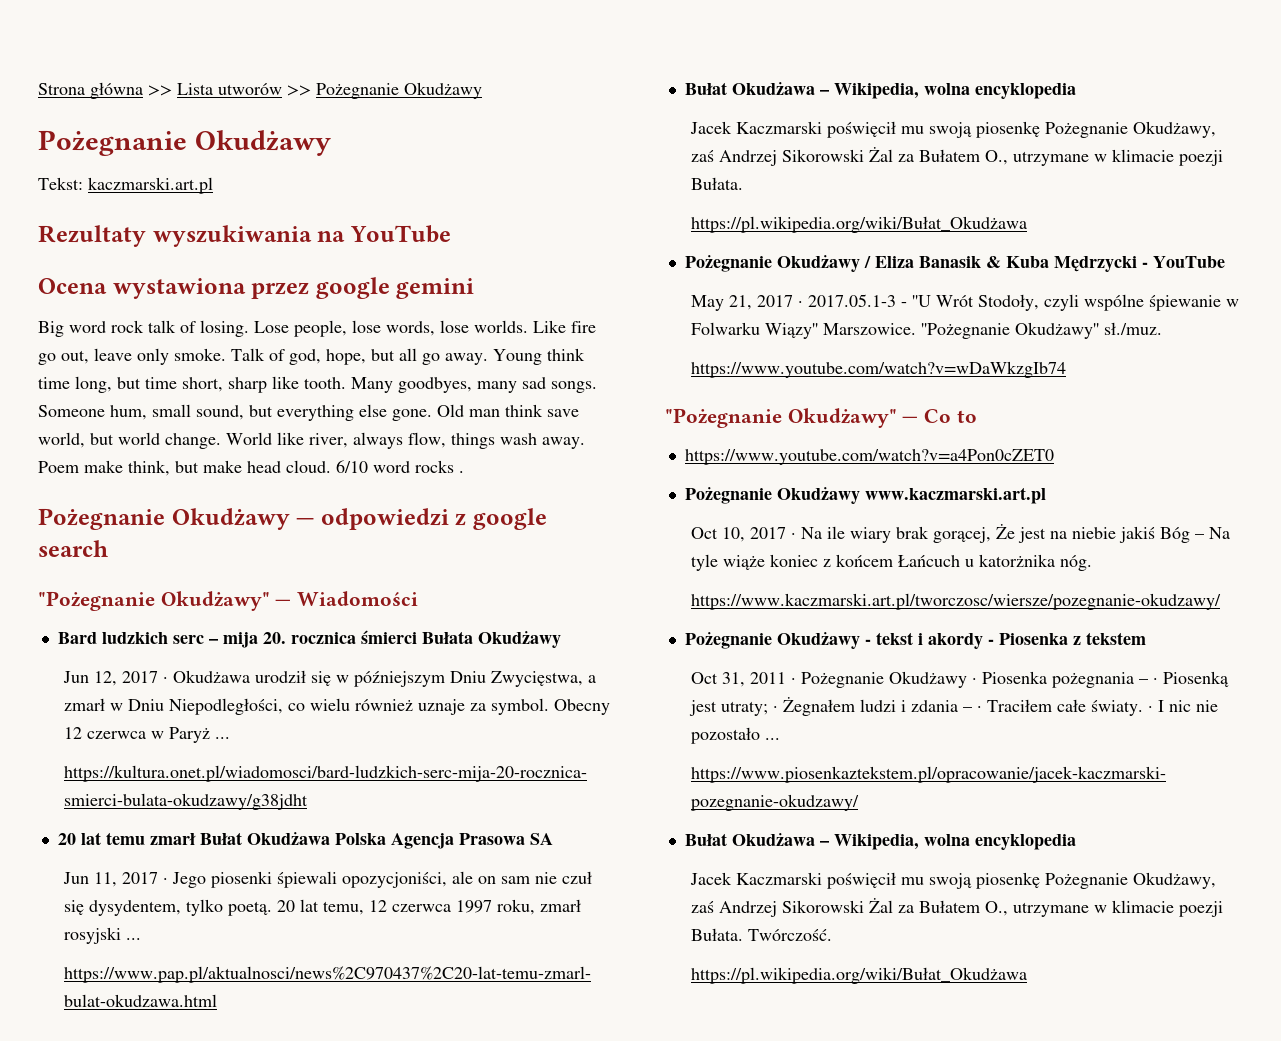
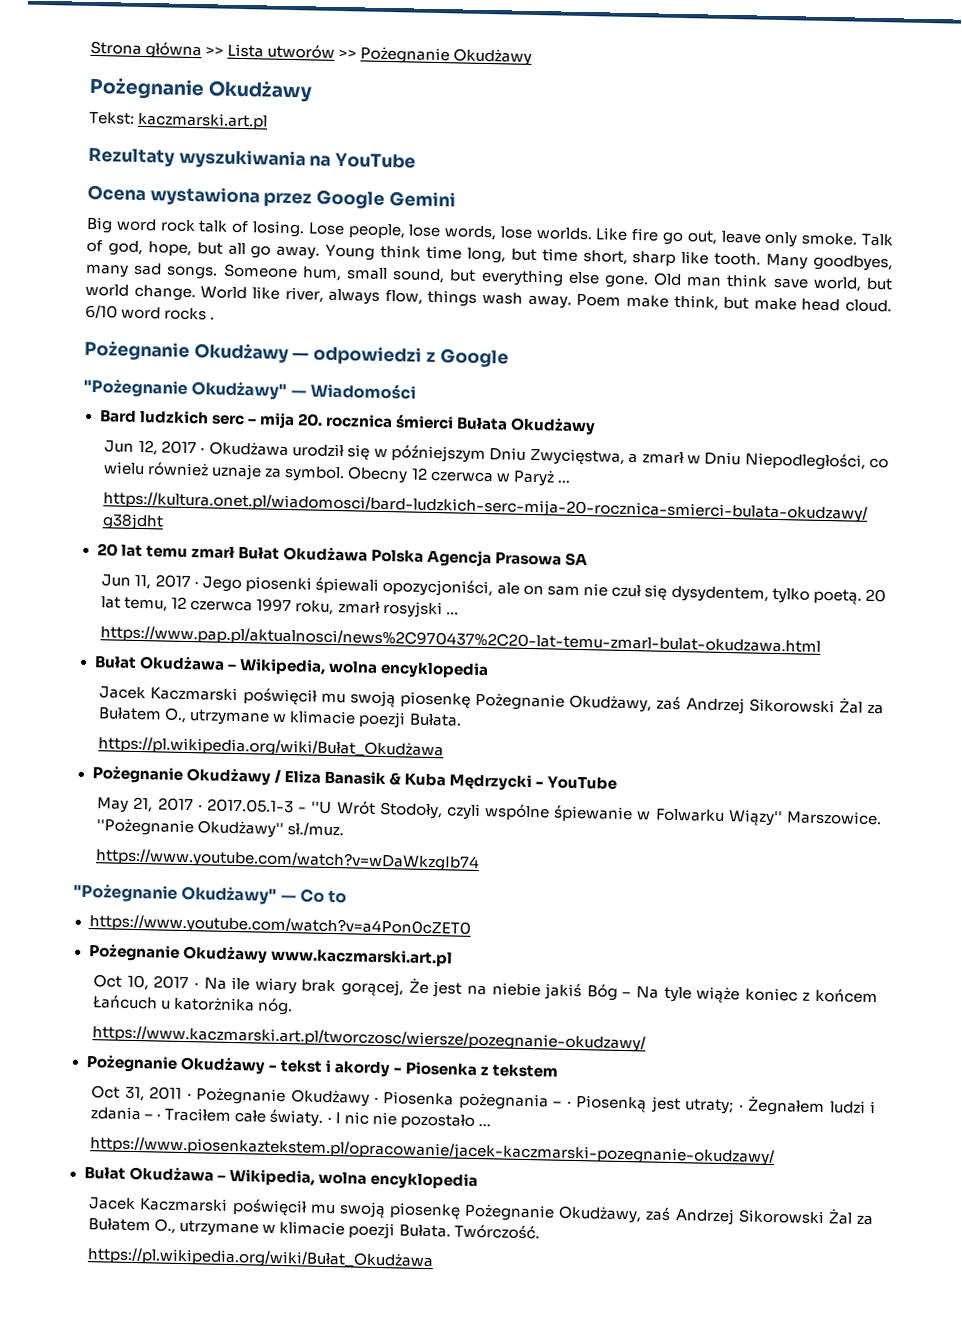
[315,277,475,299] google gemini -> [316,189,456,209] Google Gemini
[473,508,548,530] [38,540,108,557] google search -> [439,348,509,368] Google

